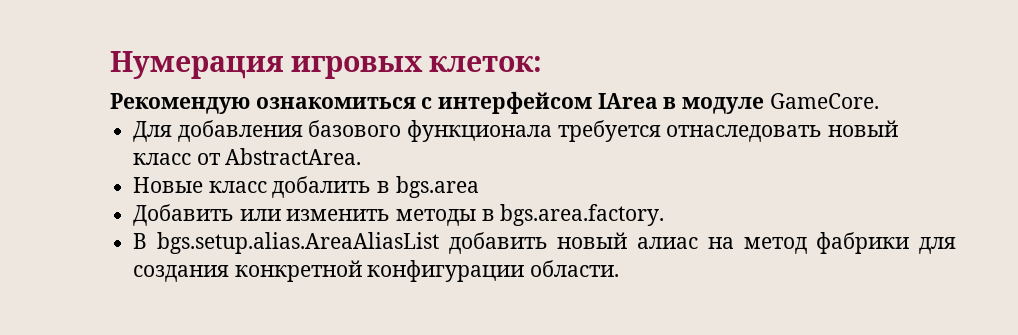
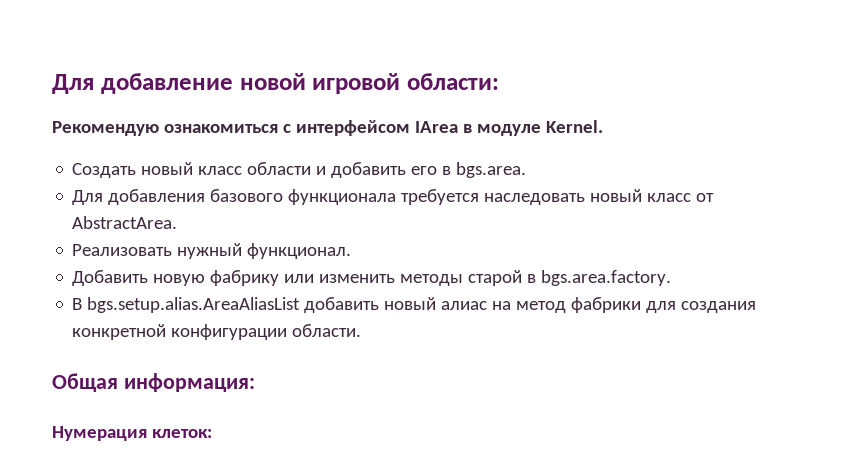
[110,51,543,79] Нумерация игровых клеток: -> [52,73,499,94] Для добавление новой игровой области:
[769,93,879,109] GameCore. -> [545,120,603,133] [72,162,527,178] Kernel. // Создать новый класс области и добавить его в bgs.area.
[666,125,823,142] отнаследовать -> [484,193,586,205] наследовать
[133,176,479,198] Новые класс добалить в bgs.area -> [72,243,352,259] Реализовать нужный функционал.
(235, 215) none -> [153,270,280,286] новую фабрику
(477, 217) none -> [468,270,523,286] старой
(620, 268) none -> [52,373,255,392] [52,426,212,441] // Общая информация: // Нумерация клеток:

